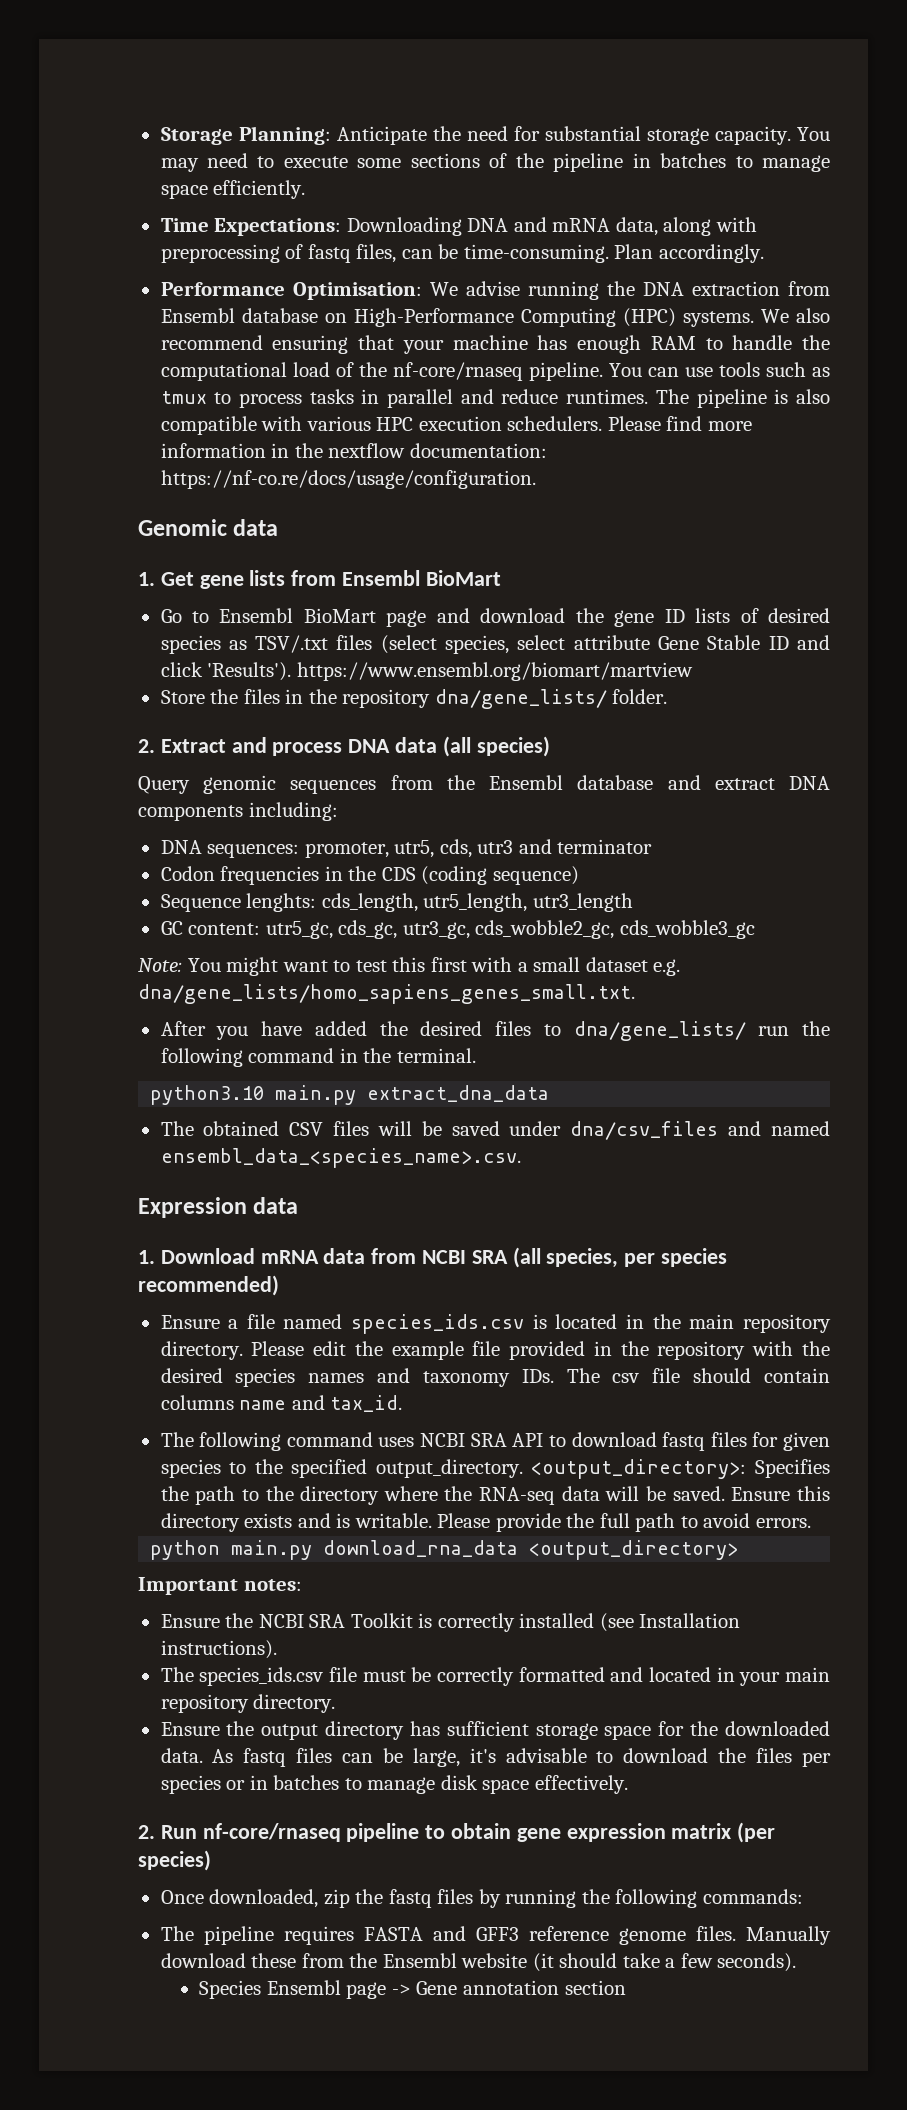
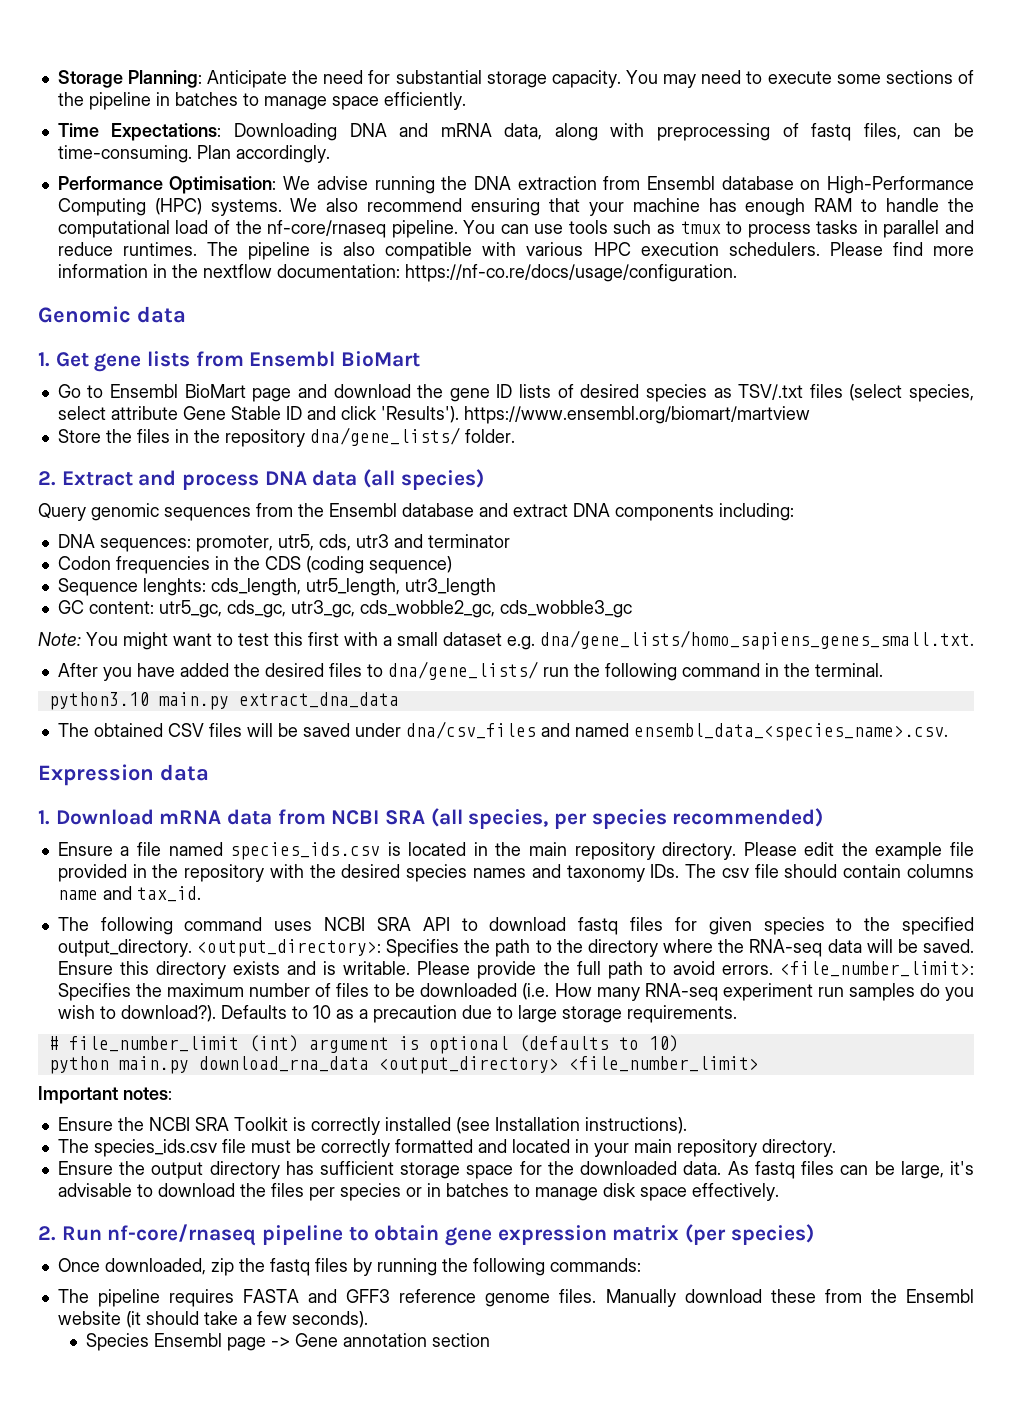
(811, 1523) none -> [780,961,975,977] [57,983,975,1001] [57,1005,737,1023] [48,1035,679,1054] <file_number_limit>: Specifies the maximum number of files to be downloaded (i.e. How many RNA-seq experiment run samples do you wish to download?). Defaults to 10 as a precaution due to large storage requirements. // # file_number_limit (int) argument is optional (defaults to 10)
(739, 1550) none -> [568,1056,759,1072] <file_number_limit>

